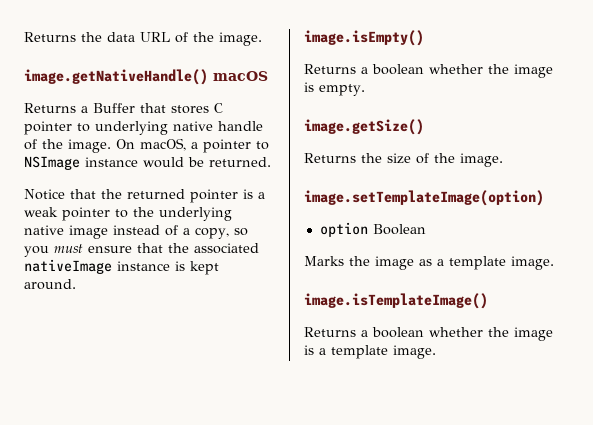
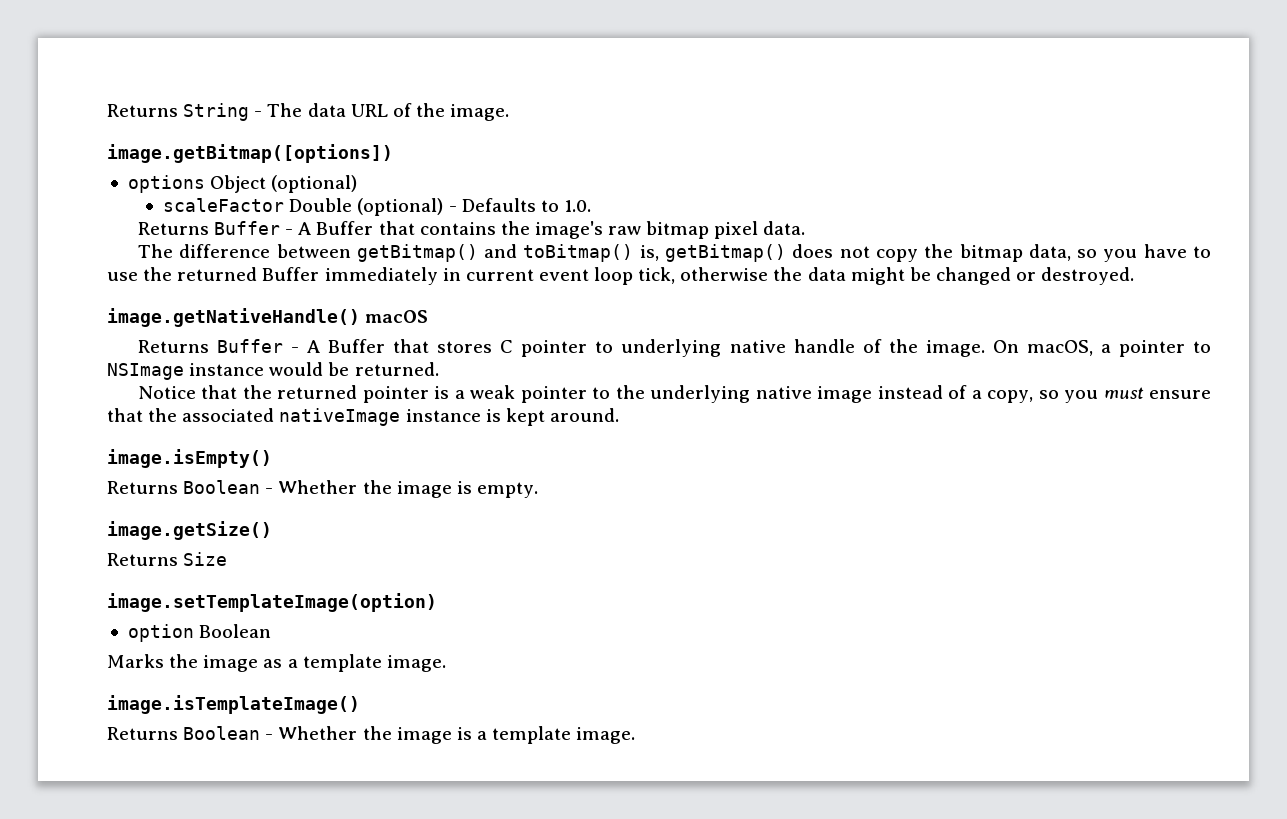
[24,32,102,42] Returns the -> [107,103,303,121] Returns String - The
(262, 39) none -> [107,144,393,163] [127,175,358,193] [163,198,591,216] [137,221,806,239] [137,244,1212,262] [107,267,1135,285] // image.getBitmap([options]) // options Object (optional) // scaleFactor Double (optional) - Defaults to 1.0. // Returns Buffer - A Buffer that contains the image's raw bitmap pixel data. // The difference between getBitmap() and toBitmap() is, getBitmap() does not copy the bitmap data, so you have to use the returned Buffer immediately in current event loop tick, otherwise the data might be changed or destroyed.
[81,106,88,113] a -> [216,339,321,353] Buffer - A
[361,64,483,75] a boolean whether -> [183,480,358,494] Boolean - Whether
[361,153,503,167] the size of the image. -> [183,552,228,566] Size
[361,327,483,338] a boolean whether -> [183,726,358,740] Boolean - Whether

